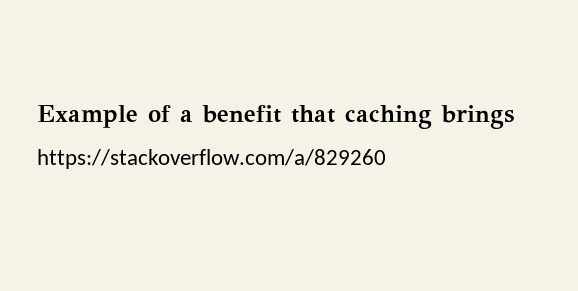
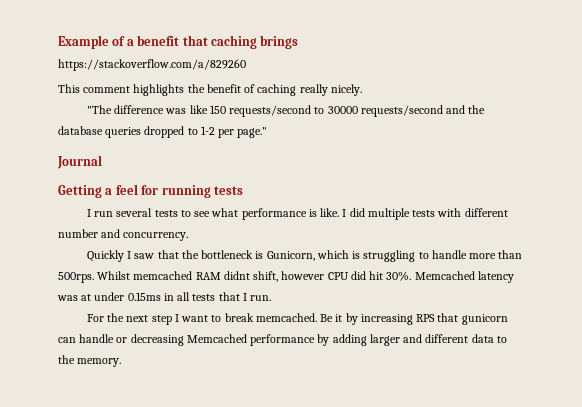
(386, 159) none -> [58,84,362,96] [87,105,486,117] [58,126,268,138] [57,155,102,169] [58,184,243,198] [87,208,508,220] [58,229,189,241] [87,250,523,262] [58,271,514,283] [57,292,272,301] [87,313,508,325] [58,334,507,346] [58,355,122,367] // This comment highlights the benefit of caching really nicely. // "The difference was like 150 requests/second to 30000 requests/second and the database queries dropped to 1-2 per page." // Journal // Getting a feel for running tests // I run several tests to see what performance is like. I did multiple tests with different number and concurrency. // Quickly I saw that the bottleneck is Gunicorn, which is struggling to handle more than 500rps. Whilst memcached RAM didnt shift, however CPU did hit 30%. Memcached latency was at under 0.15ms in all tests that I run. // For the next step I want to break memcached. Be it by increasing RPS that gunicorn can handle or decreasing Memcached performance by adding larger and different data to the memory.

